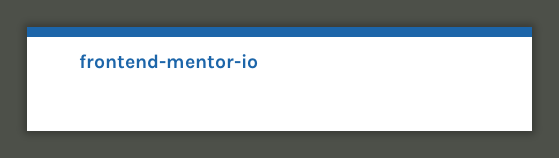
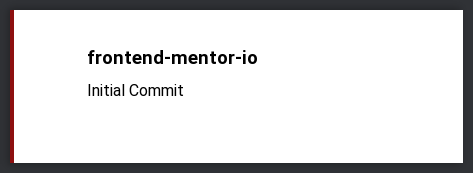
(258, 61) none -> [87,84,185,96] // Initial Commit

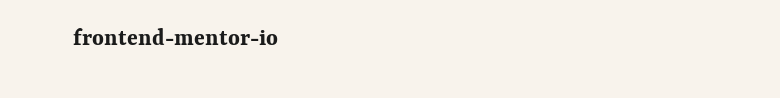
[87,84,185,96] // Initial Commit -> (278, 36) none

